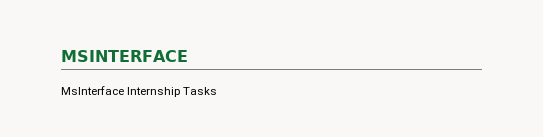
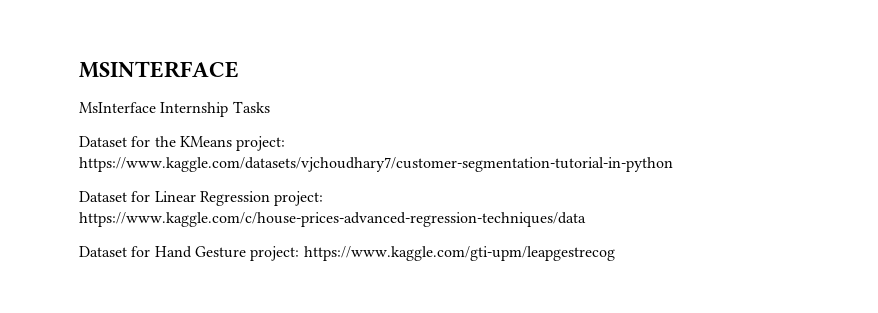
(218, 91) none -> [79,136,286,151] [79,157,673,172] [79,191,324,206] [79,212,586,227] [79,246,615,261] // Dataset for the KMeans project: https://www.kaggle.com/datasets/vjchoudhary7/customer-segmentation-tutorial-in-python // Dataset for Linear Regression project: https://www.kaggle.com/c/house-prices-advanced-regression-techniques/data // Dataset for Hand Gesture project: https://www.kaggle.com/gti-upm/leapgestrecog

